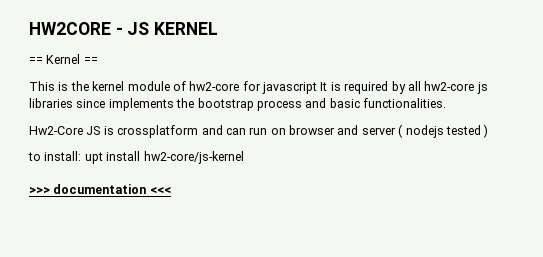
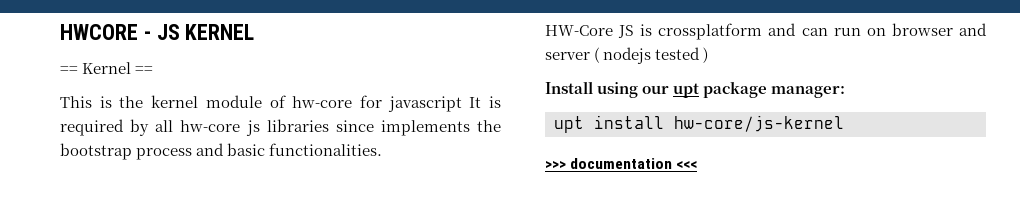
[29,22,111,35] HW2CORE -> [60,24,138,40] HWCORE
[189,81,240,91] hw2-core -> [292,96,353,108] hw-core
[424,81,475,91] hw2-core -> [180,120,241,132] hw-core
[29,126,83,135] Hw2-Core -> [545,25,613,36] HW-Core
[28,151,82,161] to install: -> [545,81,846,98] Install using our upt package manager: //
[143,151,244,164] hw2-core/js-kernel -> [674,115,844,132] hw-core/js-kernel

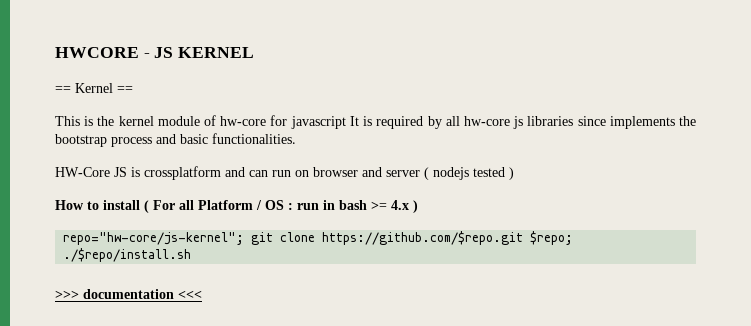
[545,81,846,98] [554,115,844,133] Install using our upt package manager: // upt install hw-core/js-kernel -> [55,200,418,213] [63,231,574,245] [63,248,192,262] How to install ( For all Platform / OS : run in bash >= 4.x ) // repo="hw-core/js-kernel"; git clone https://github.com/$repo.git $repo; ./$repo/install.sh

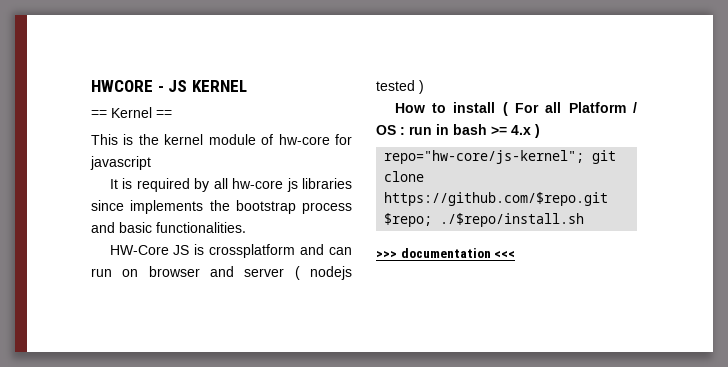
(346, 122) none -> (151, 163) //

